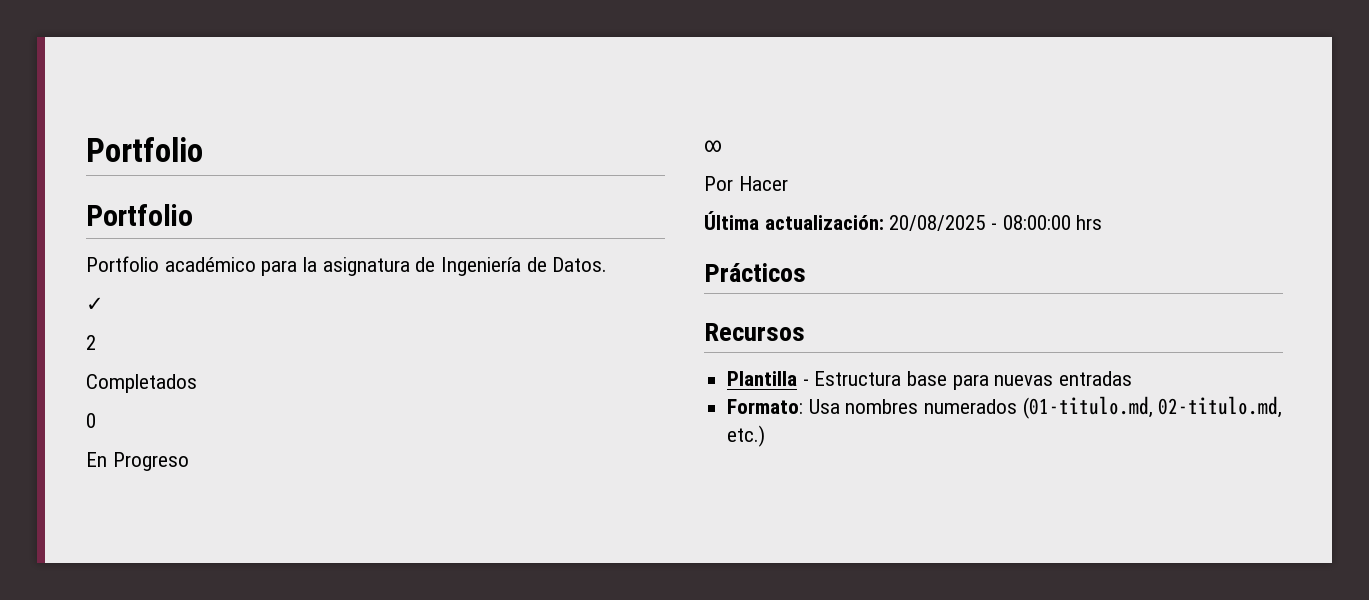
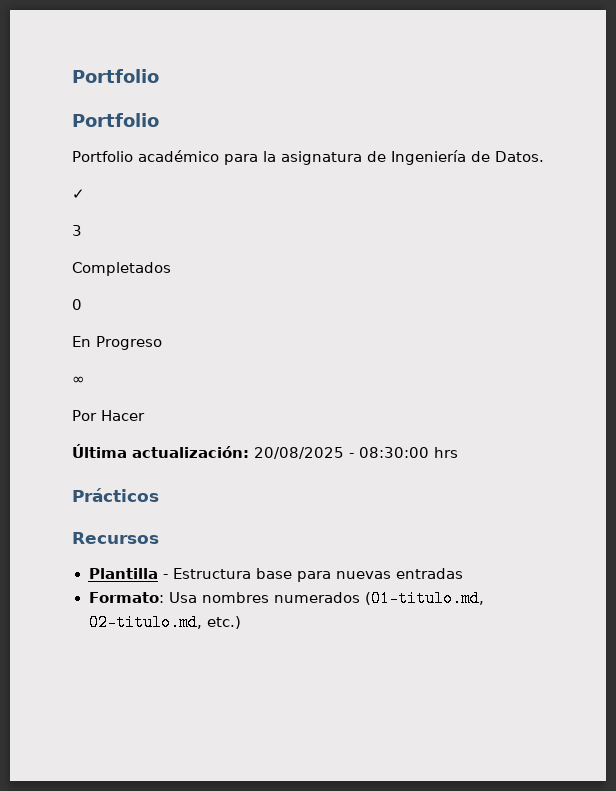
[86,335,96,350] 2 -> [72,225,82,236] 3
[1002,215,1071,230] 08:00:00 -> [359,447,429,458] 08:30:00

